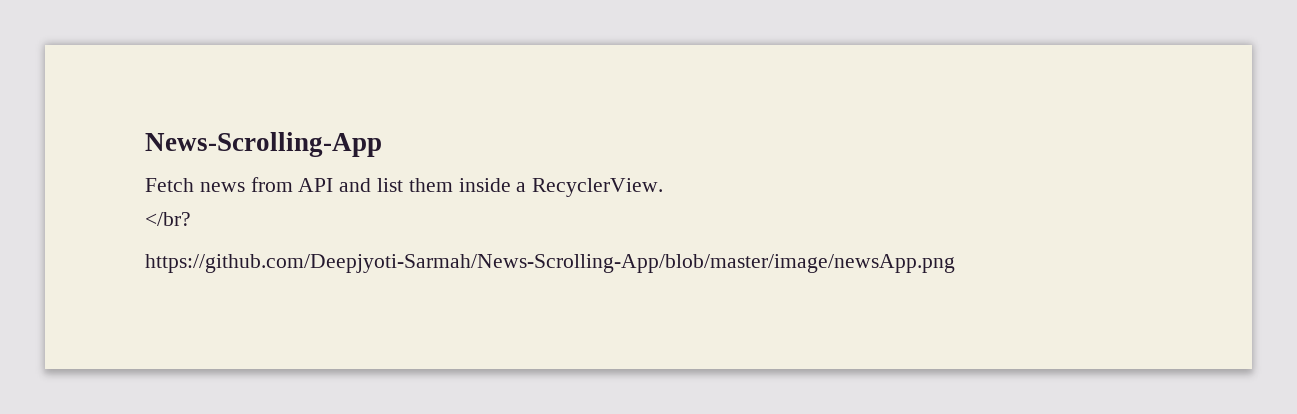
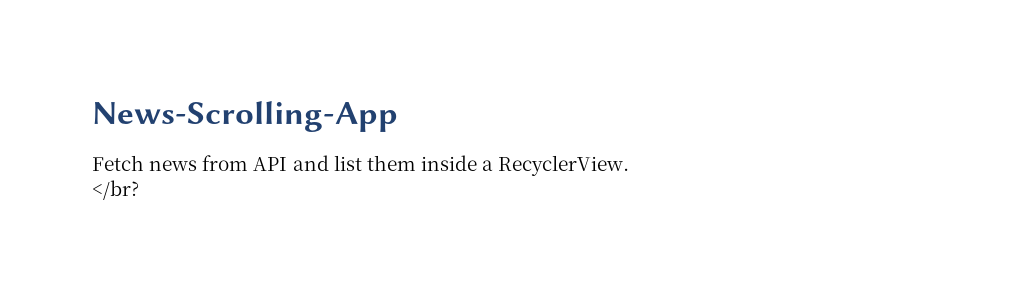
[145,254,955,273] // https://github.com/Deepjyoti-Sarmah/News-Scrolling-App/blob/master/image/newsApp.png -> (139, 190) none

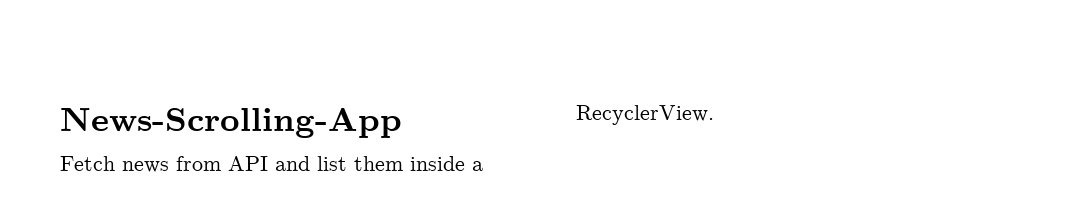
[92,180,139,200] // </br? -> (714, 115) none

